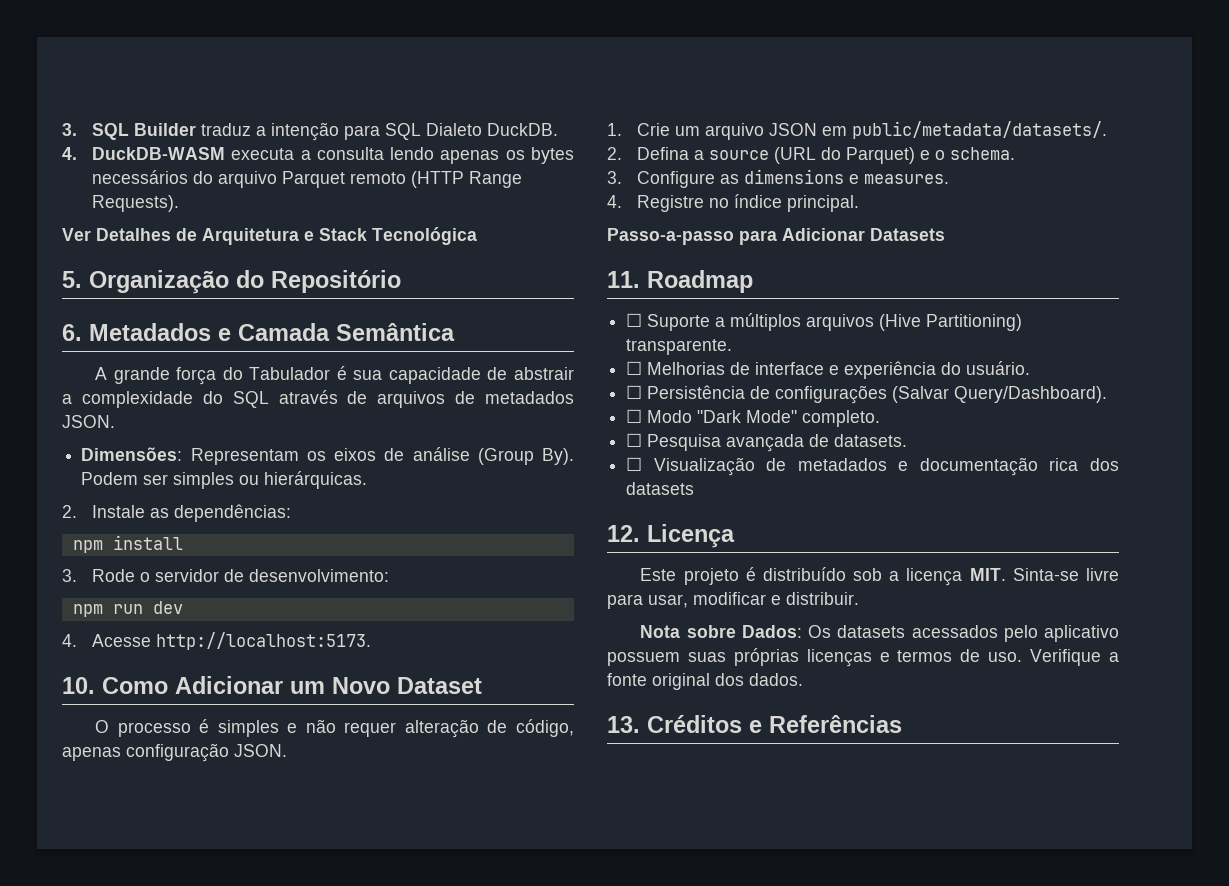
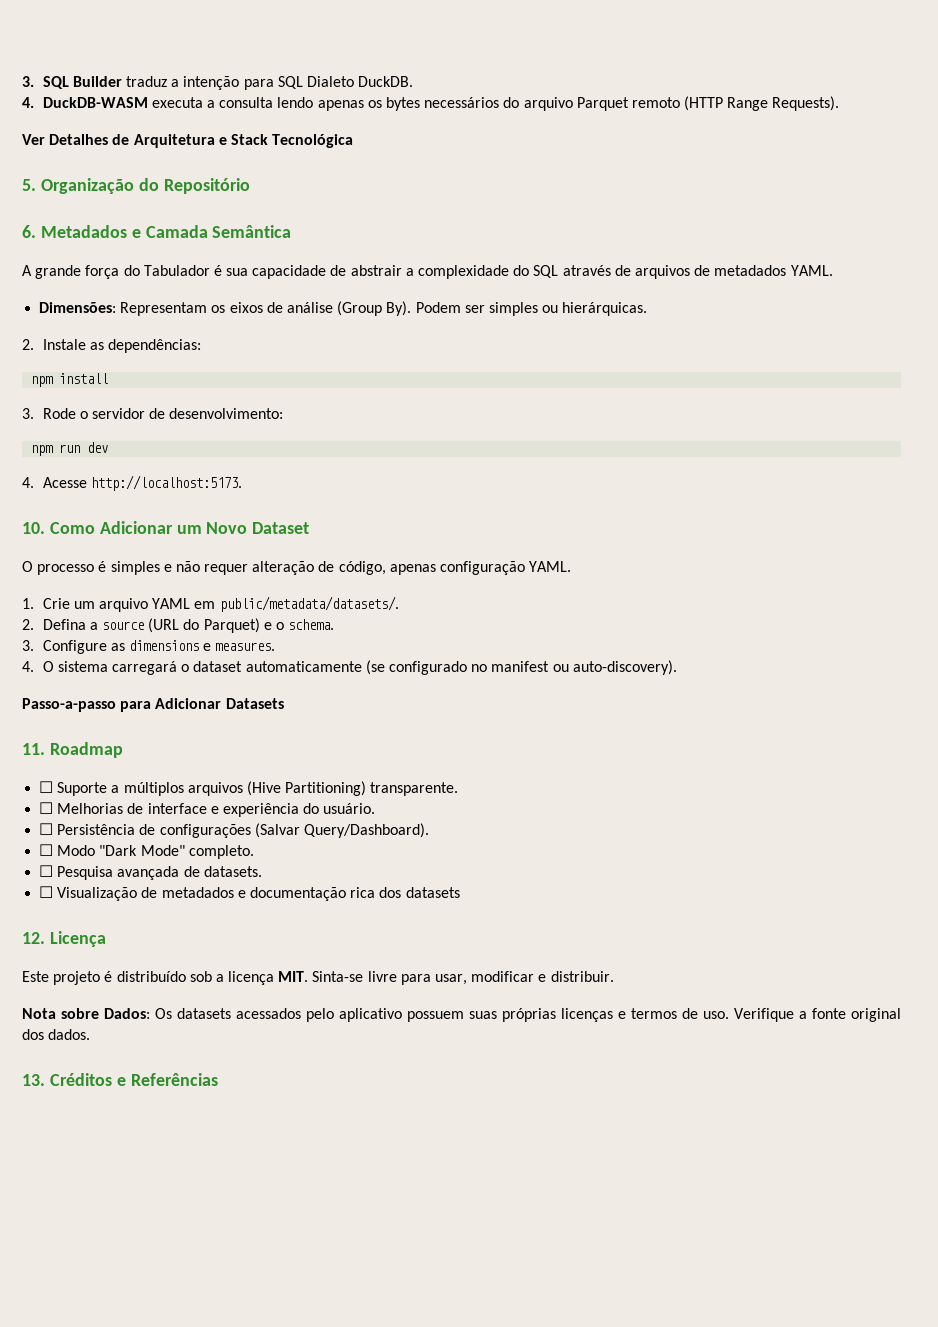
[62,415,115,428] JSON. -> [790,265,833,276] YAML.
[234,744,287,757] JSON. -> [529,561,572,572] YAML.
[768,123,817,136] JSON -> [152,598,191,609] YAML
[636,194,859,212] Registre no índice principal. -> [42,660,677,675] O sistema carregará o dataset automaticamente (se configurado no manifest ou auto-discovery).

